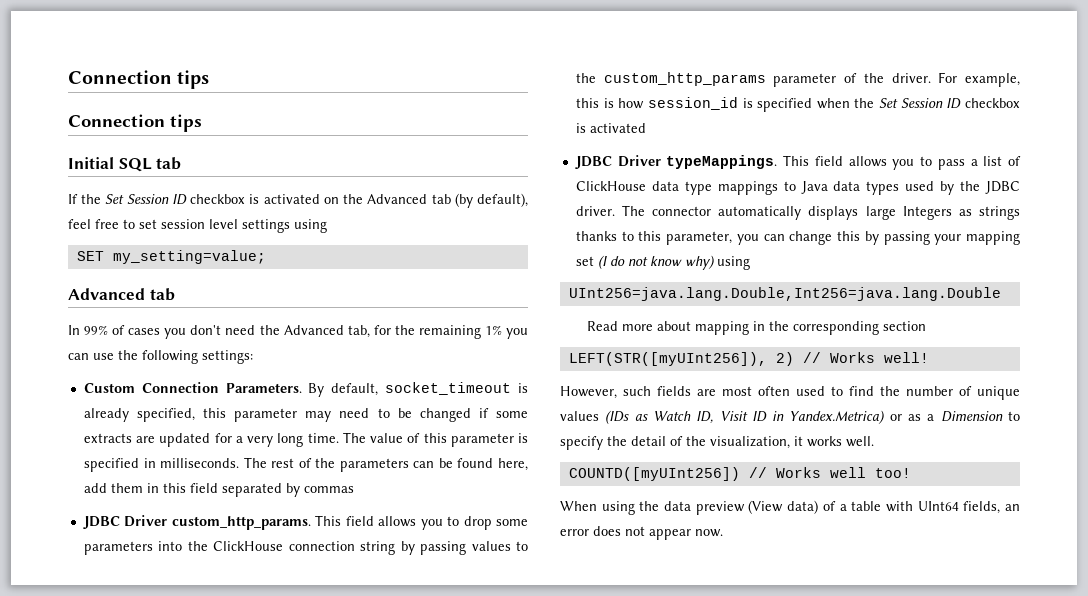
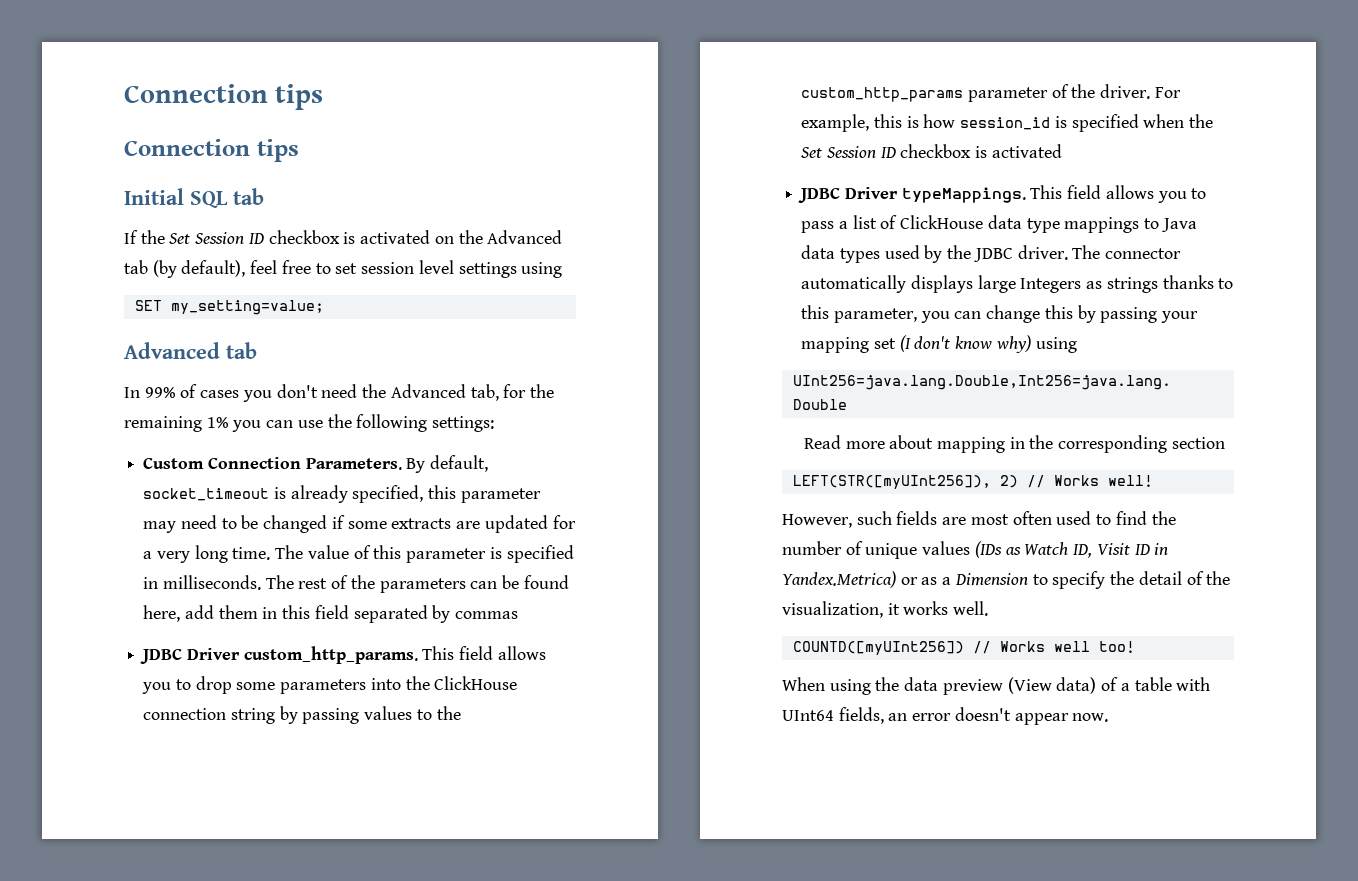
[609,256,648,266] do not -> [914,336,951,349] don't
[593,526,645,536] does not -> [954,707,1011,721] doesn't

